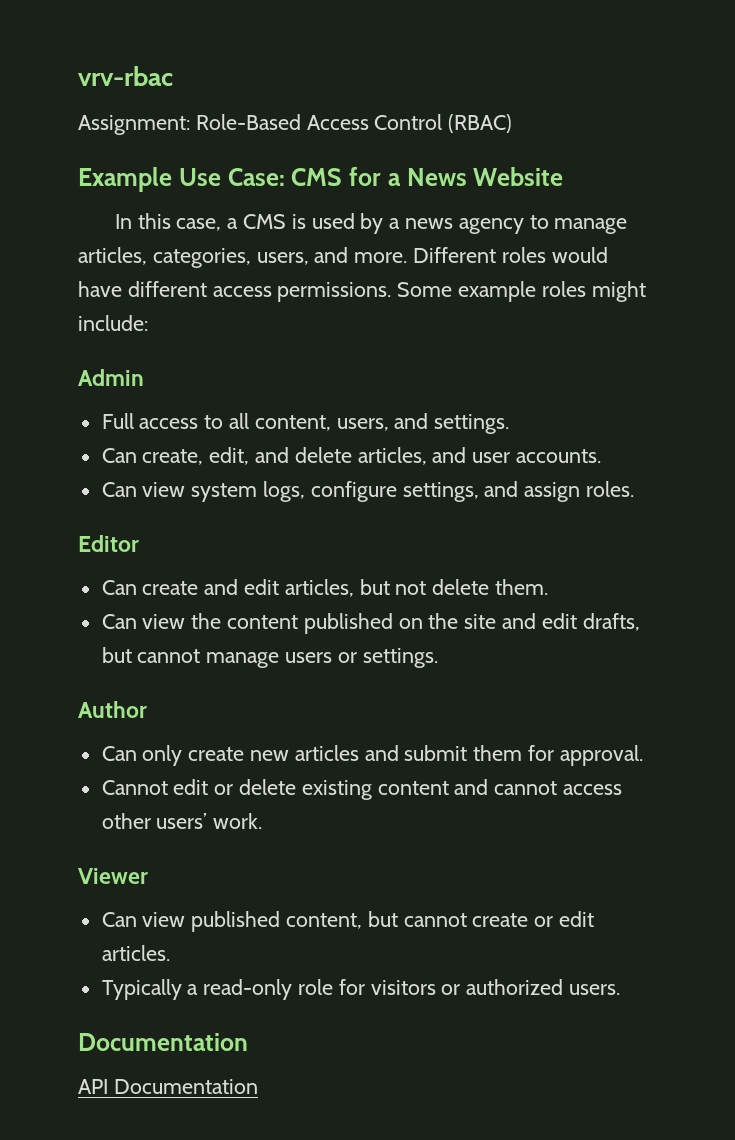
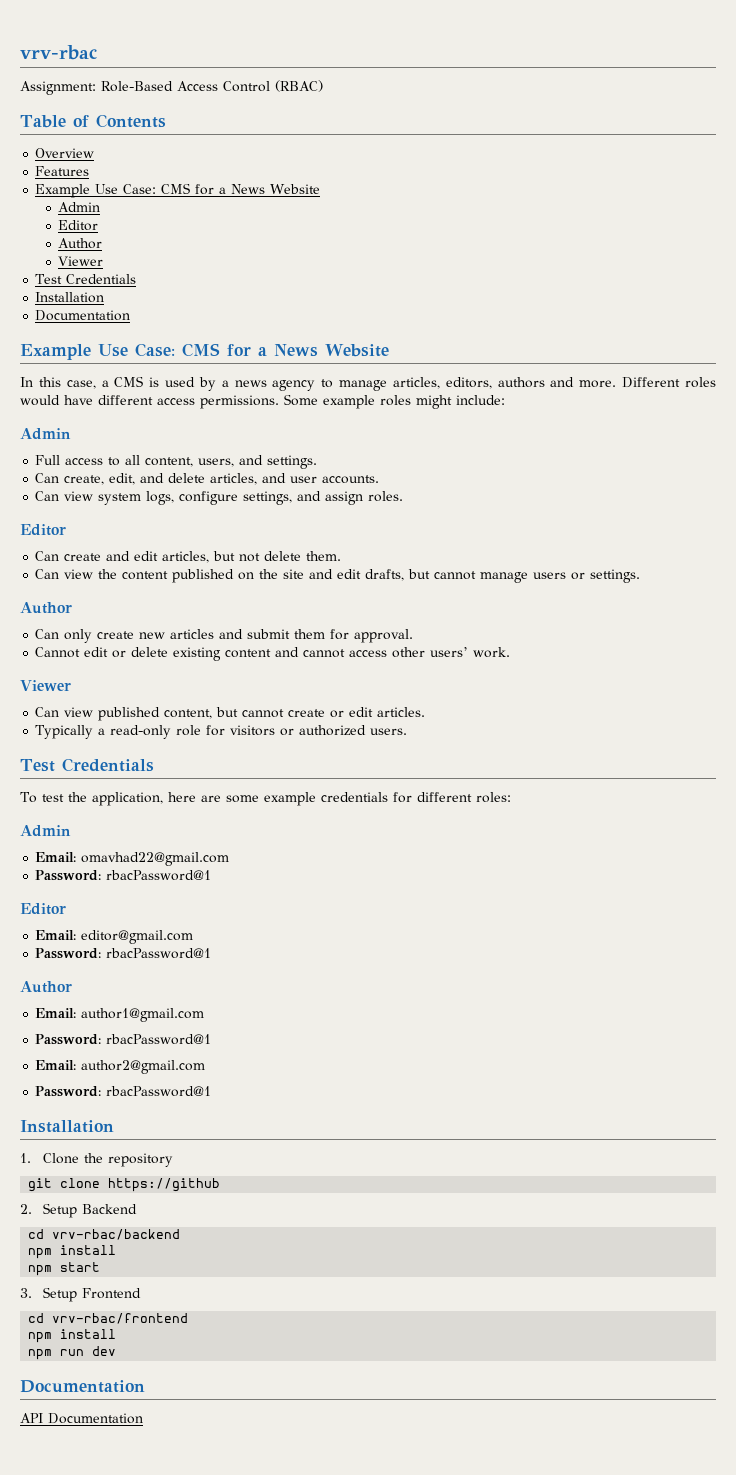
(513, 123) none -> [20,114,166,128] [35,148,95,158] [35,166,90,176] [35,183,321,198] [58,202,101,212] [58,220,99,231] [58,238,103,249] [58,256,104,266] [35,274,137,284] [35,292,105,303] [35,310,131,321] // Table of Contents // Overview // Features // Example Use Case: CMS for a News Website // Admin // Editor // Author // Viewer // Test Credentials // Installation // Documentation
[152,248,309,268] categories, users, -> [445,377,545,389] editors, authors
(621, 989) none -> [20,758,154,772] [20,792,511,806] [20,825,71,837] [35,852,230,866] [35,870,212,881] [20,903,66,915] [35,930,194,944] [35,948,212,959] [20,981,72,993] [35,1008,205,1022] [35,1034,212,1045] [35,1060,206,1074] [35,1086,212,1097] [20,1120,114,1133] [20,1153,173,1167] [28,1178,221,1192] [20,1203,137,1218] [28,1229,181,1240] [28,1245,117,1259] [28,1262,101,1276] [20,1287,141,1302] [28,1313,189,1324] [28,1329,117,1343] [28,1346,117,1360] // Test Credentials // To test the application, here are some example credentials for different roles: // Admin // Email: omavhad22@gmail.com // Password: rbacPassword@1 // Editor // Email: editor@gmail.com // Password: rbacPassword@1 // Author // Email: author1@gmail.com // Password: rbacPassword@1 // Email: author2@gmail.com // Password: rbacPassword@1 // Installation // 1. Clone the repository // git clone https://github // 2. Setup Backend // cd vrv-rbac/backend // npm install // npm start // 3. Setup Frontend // cd vrv-rbac/frontend // npm install // npm run dev

